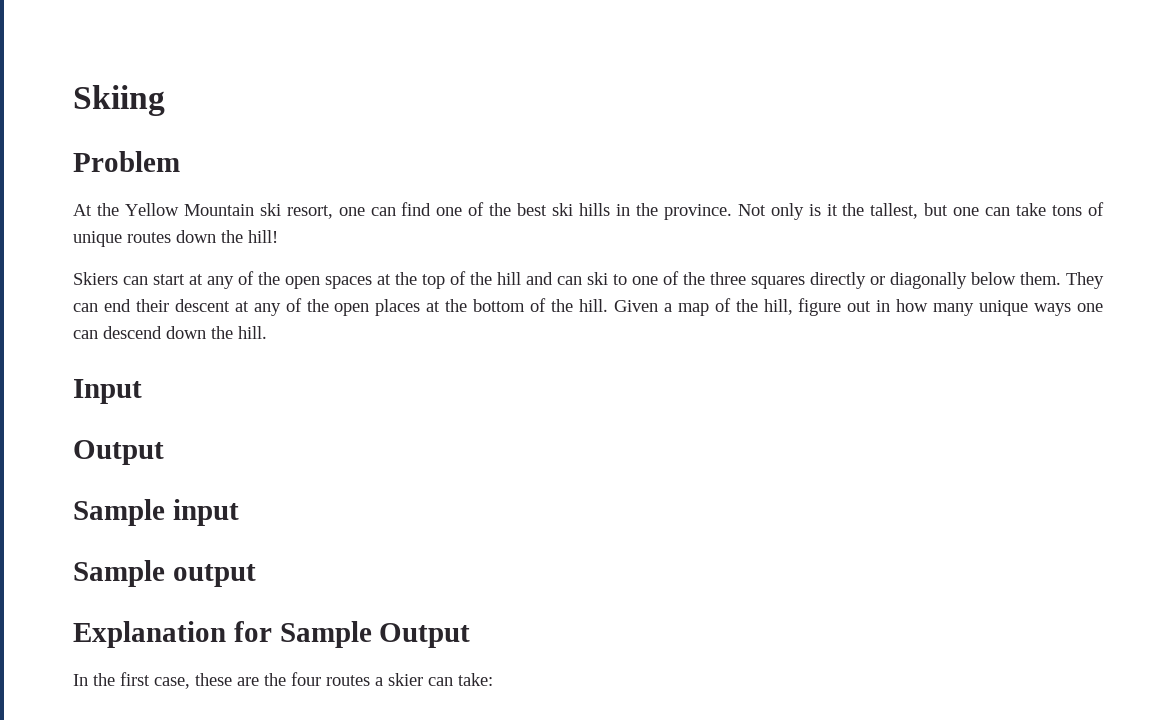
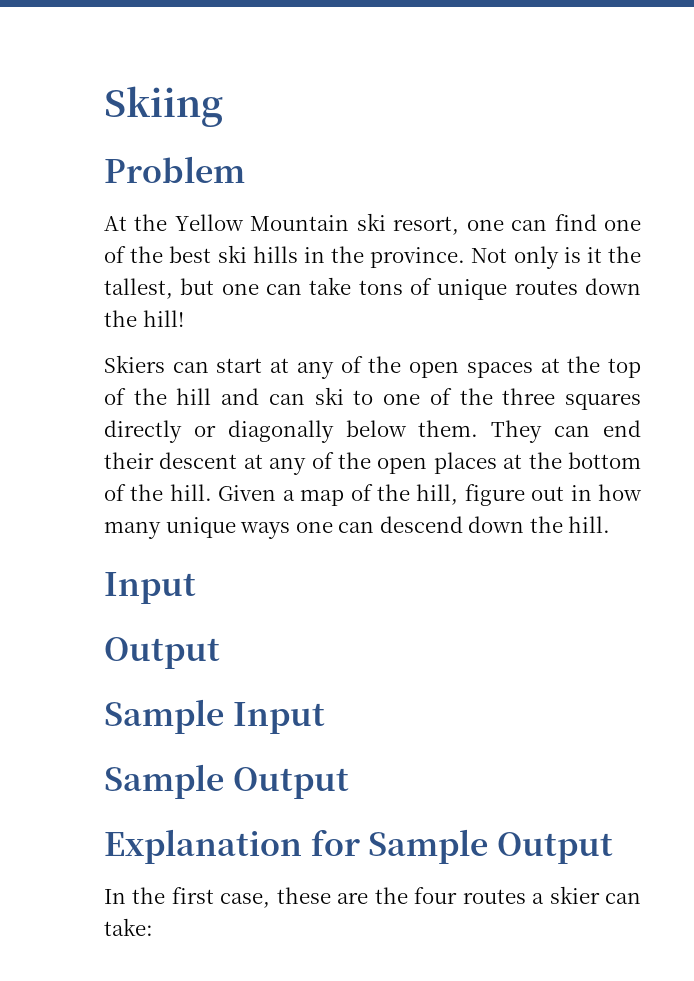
[172,499,239,526] [73,560,256,587] input // Sample output -> [232,702,325,734] [104,764,349,799] Input // Sample Output

